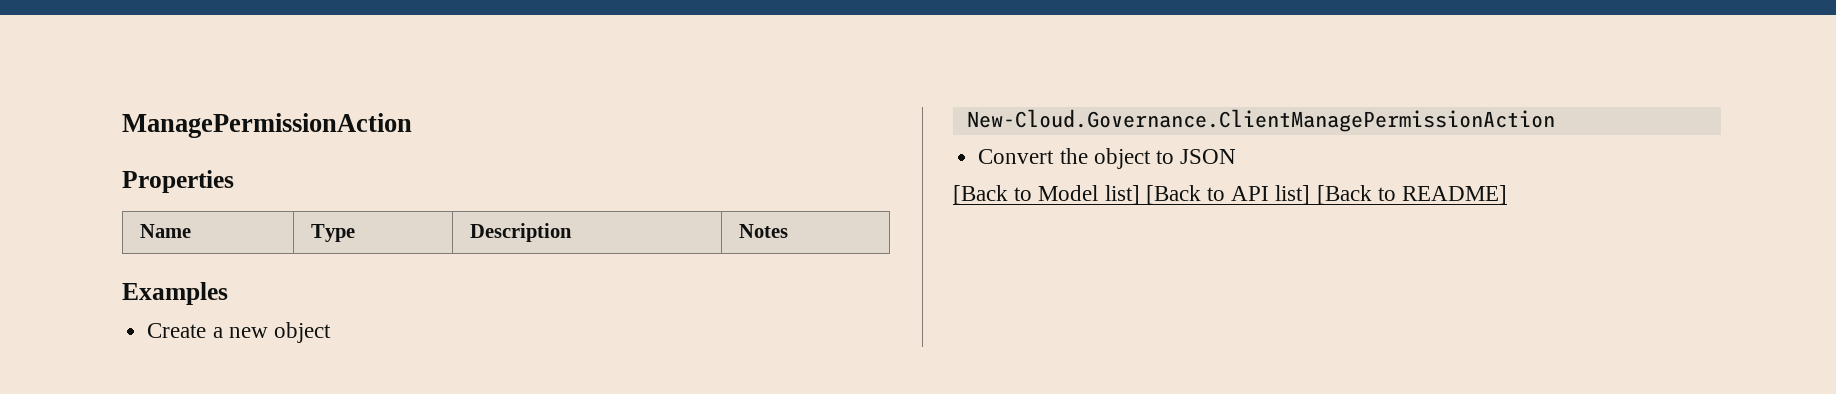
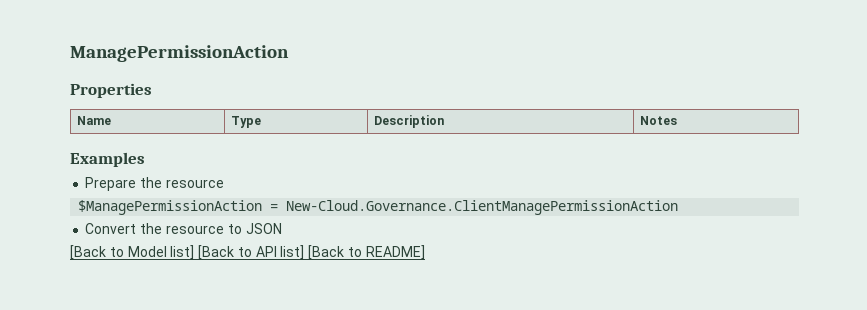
[147,322,331,343] Create a new object // -> [85,177,224,191] [78,200,279,215] Prepare the resource // $ManagePermissionAction =
[1093,148,1151,169] object -> [165,225,224,234] resource

